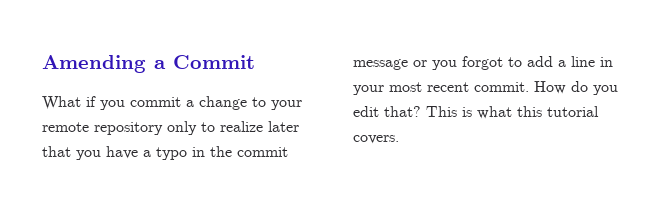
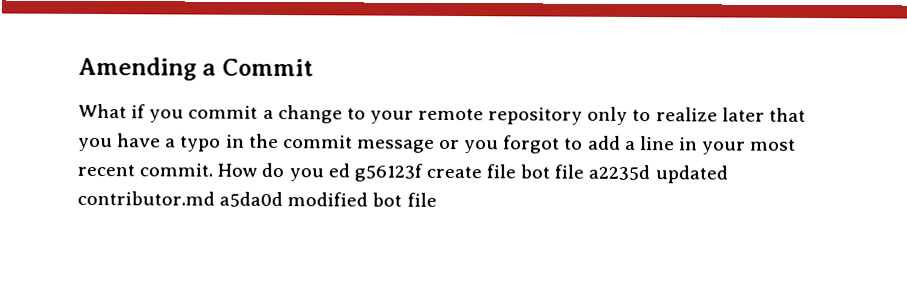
[353,106,599,119] [353,135,399,144] edit that? This is what this tutorial covers. -> [327,163,728,184] [77,190,437,208] ed g56123f create file bot file a2235d updated contributor.md a5da0d modified bot file

